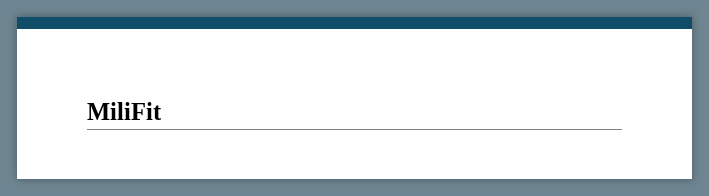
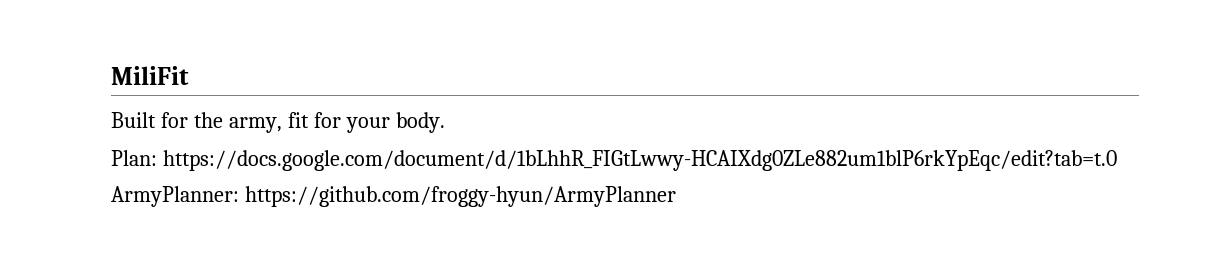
(162, 111) none -> [111,112,445,133] [111,150,1117,171] [111,186,676,207] // Built for the army, fit for your body. // Plan: https://docs.google.com/document/d/1bLhhR_FIGtLwwy-HCAIXdg0ZLe882um1blP6rkYpEqc/edit?tab=t.0 // ArmyPlanner: https://github.com/froggy-hyun/ArmyPlanner

